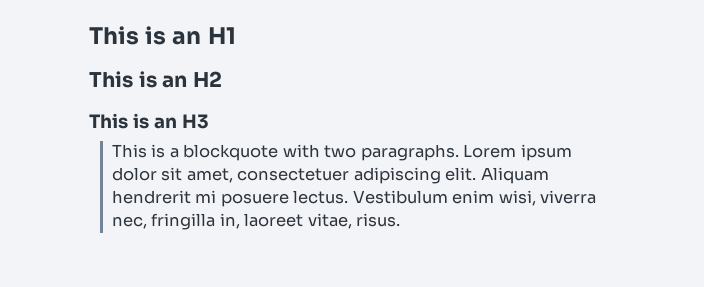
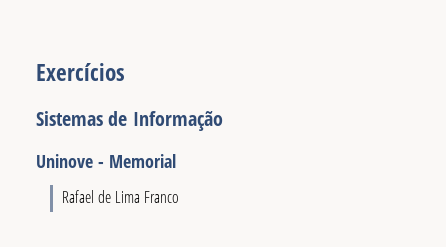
[89,26,236,45] [89,71,222,88] [89,113,209,129] [111,144,572,161] [111,167,549,184] [111,190,597,207] [111,213,401,230] This is an H1 // This is an H2 // This is an H3 // This is a blockquote with two paragraphs. Lorem ipsum dolor sit amet, consectetuer adipiscing elit. Aliquam hendrerit mi posuere lectus. Vestibulum enim wisi, viverra nec, fringilla in, laoreet vitae, risus. -> [36,63,125,81] [36,111,223,131] [36,154,176,168] [61,190,180,203] Exercícios // Sistemas de Informação // Uninove - Memorial // Rafael de Lima Franco

